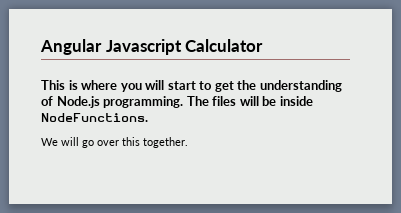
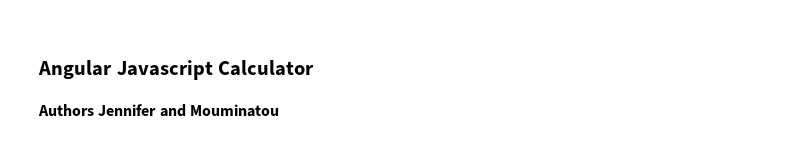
[41,80,342,92] [41,96,313,108] [41,113,148,122] [41,137,188,148] This is where you will start to get the understanding of Node.js programming. The files will be inside NodeFunctions. // We will go over this together. -> [38,104,279,117] Authors Jennifer and Mouminatou

